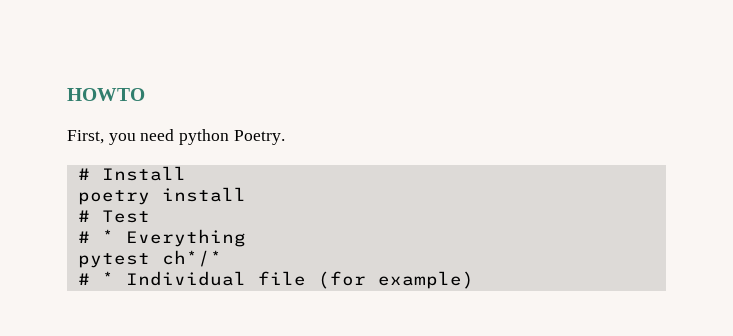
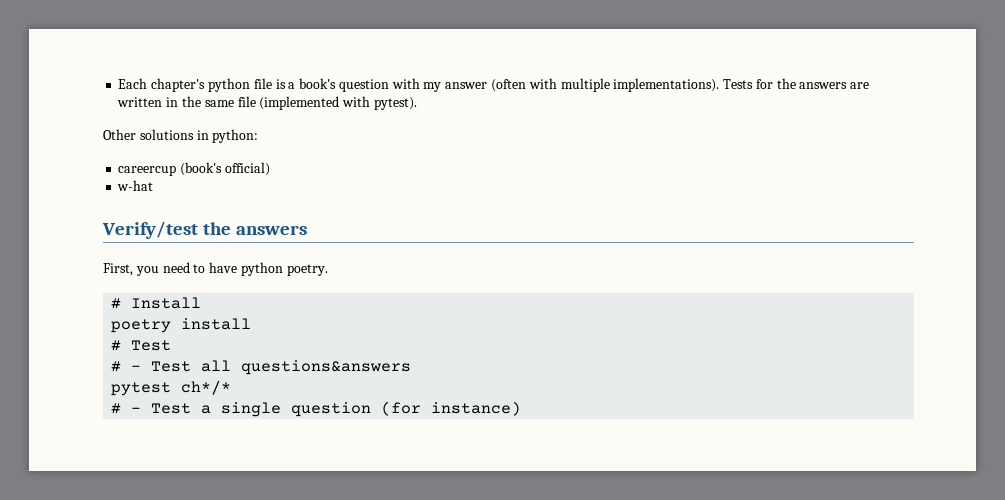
[67,88,145,101] HOWTO -> [118,78,870,92] [117,96,417,110] [103,129,259,143] [118,162,270,176] [117,180,154,191] [102,221,308,239] Each chapter's python file is a book's question with my answer (often with multiple implementations). Tests for the answers are written in the same file (implemented with pytest). // Other solutions in python: // careercup (book's official) // w-hat // Verify/test the answers
[179,129,285,145] python Poetry. -> [193,262,328,276] to have python poetry.
[101,229,246,247] * Everything -> [131,360,412,375] - Test all questions&answers
[101,271,474,289] * Individual file (for example) -> [131,401,522,417] - Test a single question (for instance)

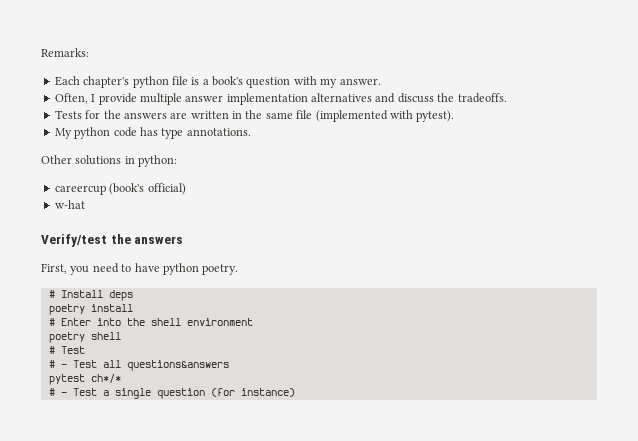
(118, 83) none -> [41,48,89,57] Remarks: //
[445,78,720,92] answer (often with multiple implementations). -> [339,78,381,85] [54,93,507,105] answer. // Often, I provide multiple answer implementation alternatives and discuss the tradeoffs. //
(417, 103) none -> [54,127,251,139] // My python code has type annotations.
(202, 303) none -> [108,290,133,301] deps
(252, 324) none -> [48,318,253,326] [48,332,121,343] // # Enter into the shell environment // poetry shell

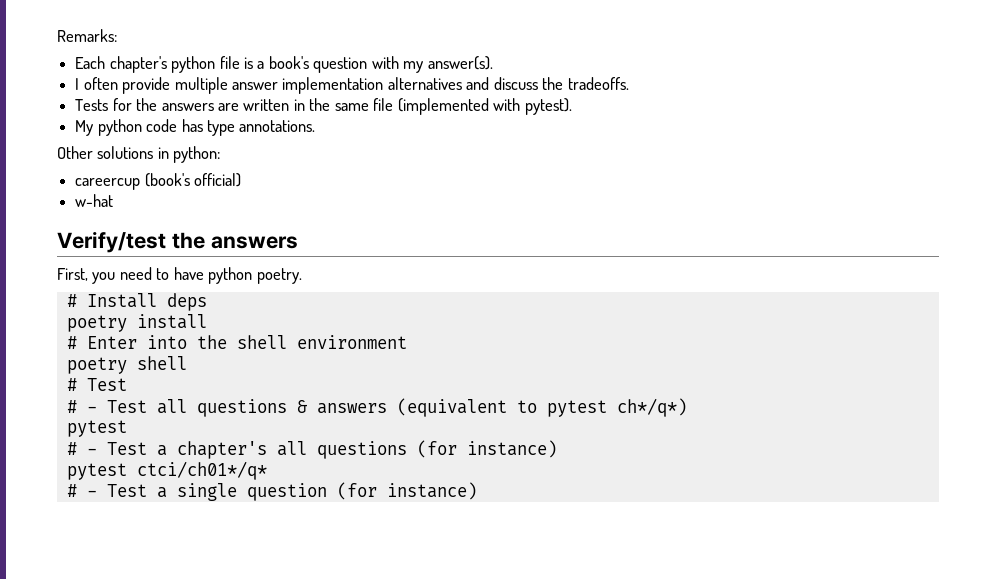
[339,78,381,85] [54,93,96,104] answer. // Often, I -> [427,56,493,70] [75,77,118,90] answer(s). // I often
[126,360,229,371] [48,374,121,385] questions&answers // pytest ch*/* -> [196,398,687,417] [66,420,127,437] [66,440,557,459] [66,461,267,480] questions & answers (equivalent to pytest ch*/q*) // pytest // # - Test a chapter's all questions (for instance) // pytest ctci/ch01*/q*

